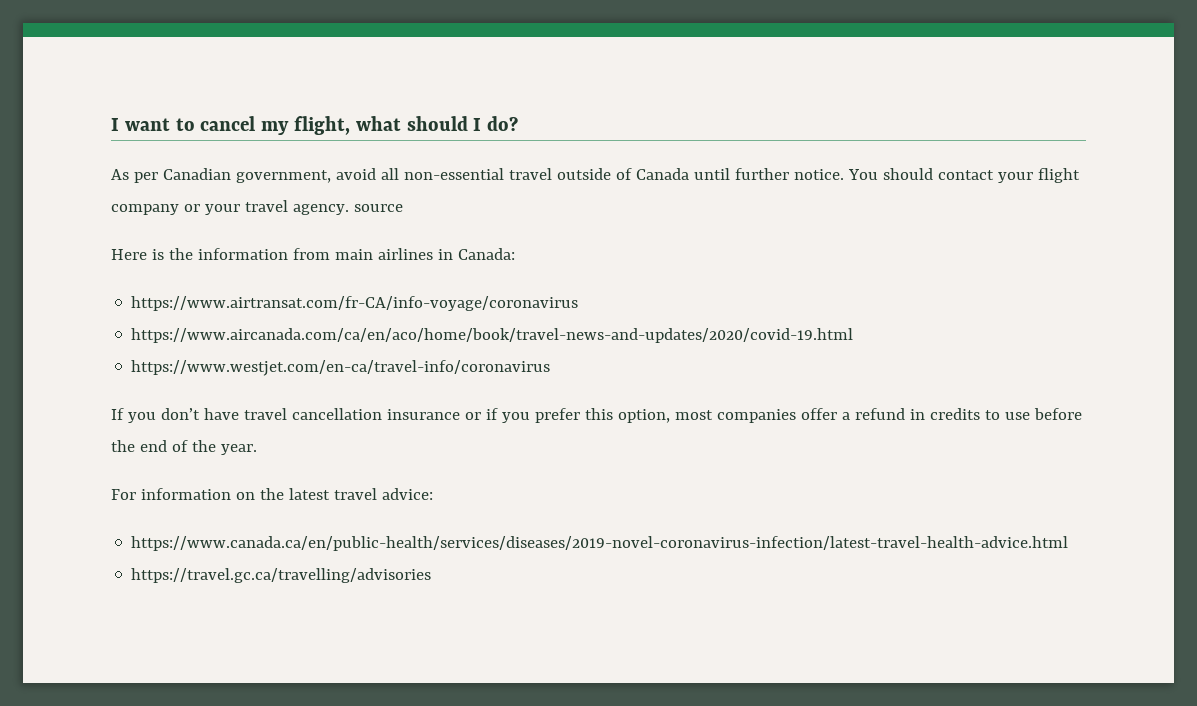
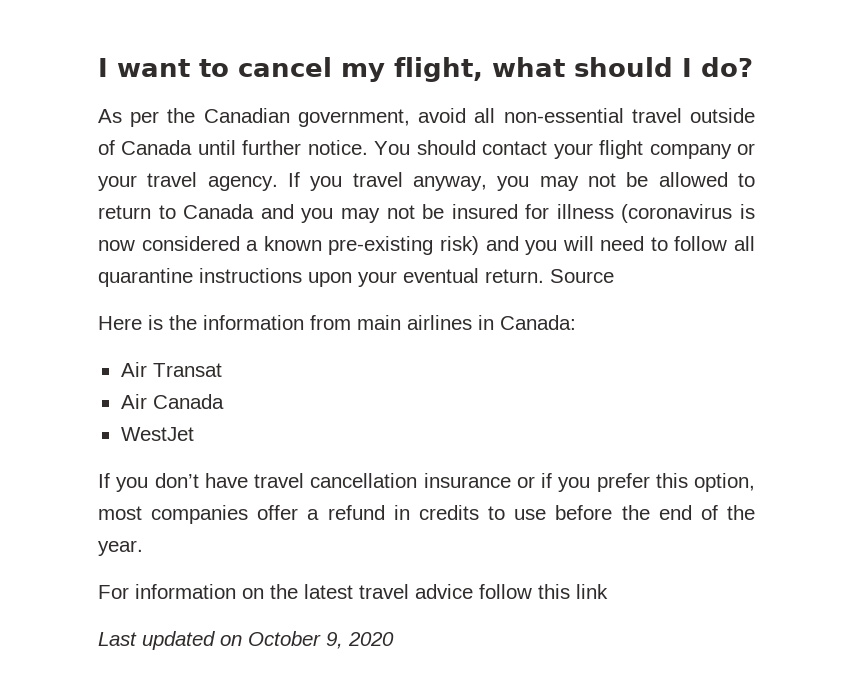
(158, 177) none -> [167,108,196,123] the
[353,204,403,212] source -> [288,172,756,191] [98,204,755,223] [98,236,756,255] [98,268,614,287] If you travel anyway, you may not be allowed to return to Canada and you may not be insured for illness (coronavirus is now considered a known pre-existing risk) and you will need to follow all quarantine instructions upon your eventual return. Source
[131,296,579,311] [131,328,854,343] [131,360,551,376] https://www.airtransat.com/fr-CA/info-voyage/coronavirus // https://www.aircanada.com/ca/en/aco/home/book/travel-news-and-updates/2020/covid-19.html // https://www.westjet.com/en-ca/travel-info/coronavirus -> [120,362,222,377] [120,394,224,409] [120,427,194,441] Air Transat // Air Canada // WestJet
[381,488,433,500] [131,536,1069,551] [131,568,432,583] advice: // https://www.canada.ca/en/public-health/services/diseases/2019-novel-coronavirus-infection/latest-travel-health-advice.html // https://travel.gc.ca/travelling/advisories -> [415,584,608,599] [98,631,394,650] advice follow this link // Last updated on October 9, 2020

